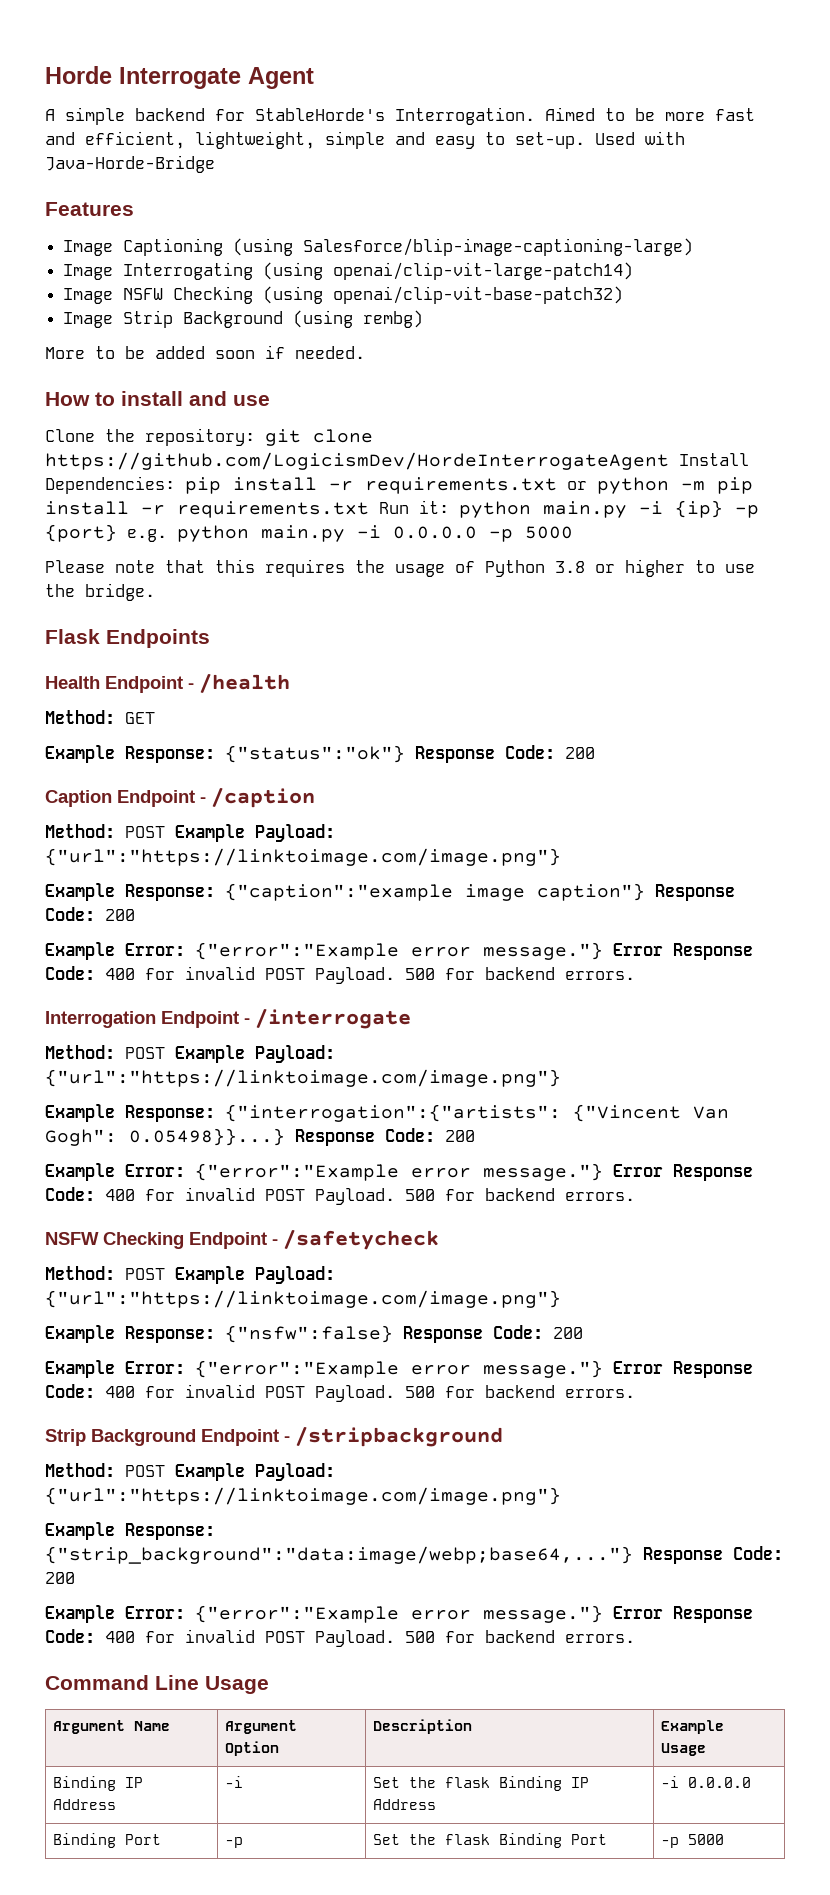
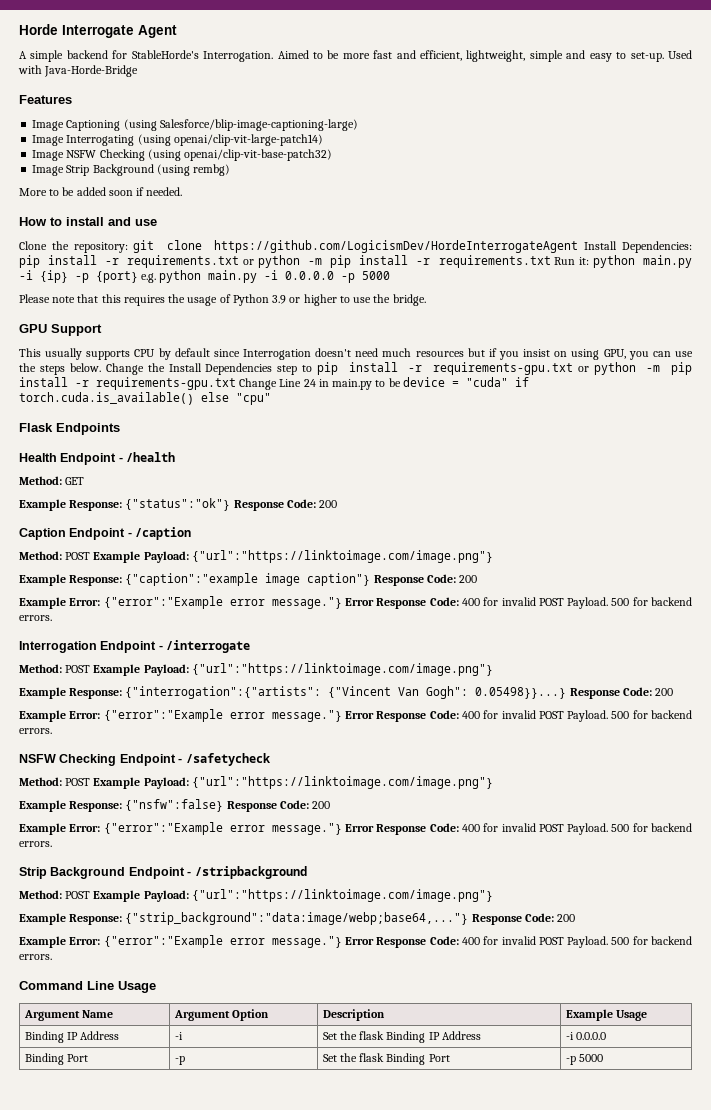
[555,561,585,573] 3.8 -> [272,295,287,304] 3.9
(155, 592) none -> [19,324,102,336] [19,348,693,360] [19,362,692,375] [19,377,529,390] [19,392,271,405] // GPU Support // This usually supports CPU by default since Interrogation doesn't need much resources but if you insist on using GPU, you can use the steps below. Change the Install Dependencies step to pip install -r requirements-gpu.txt or python -m pip install -r requirements-gpu.txt Change Line 24 in main.py to be device = "cuda" if torch.cuda.is_available() else "cpu"

